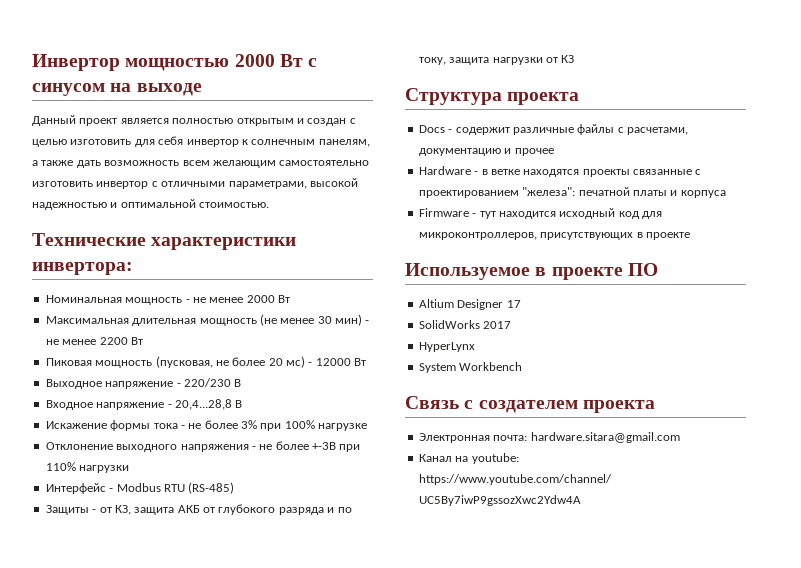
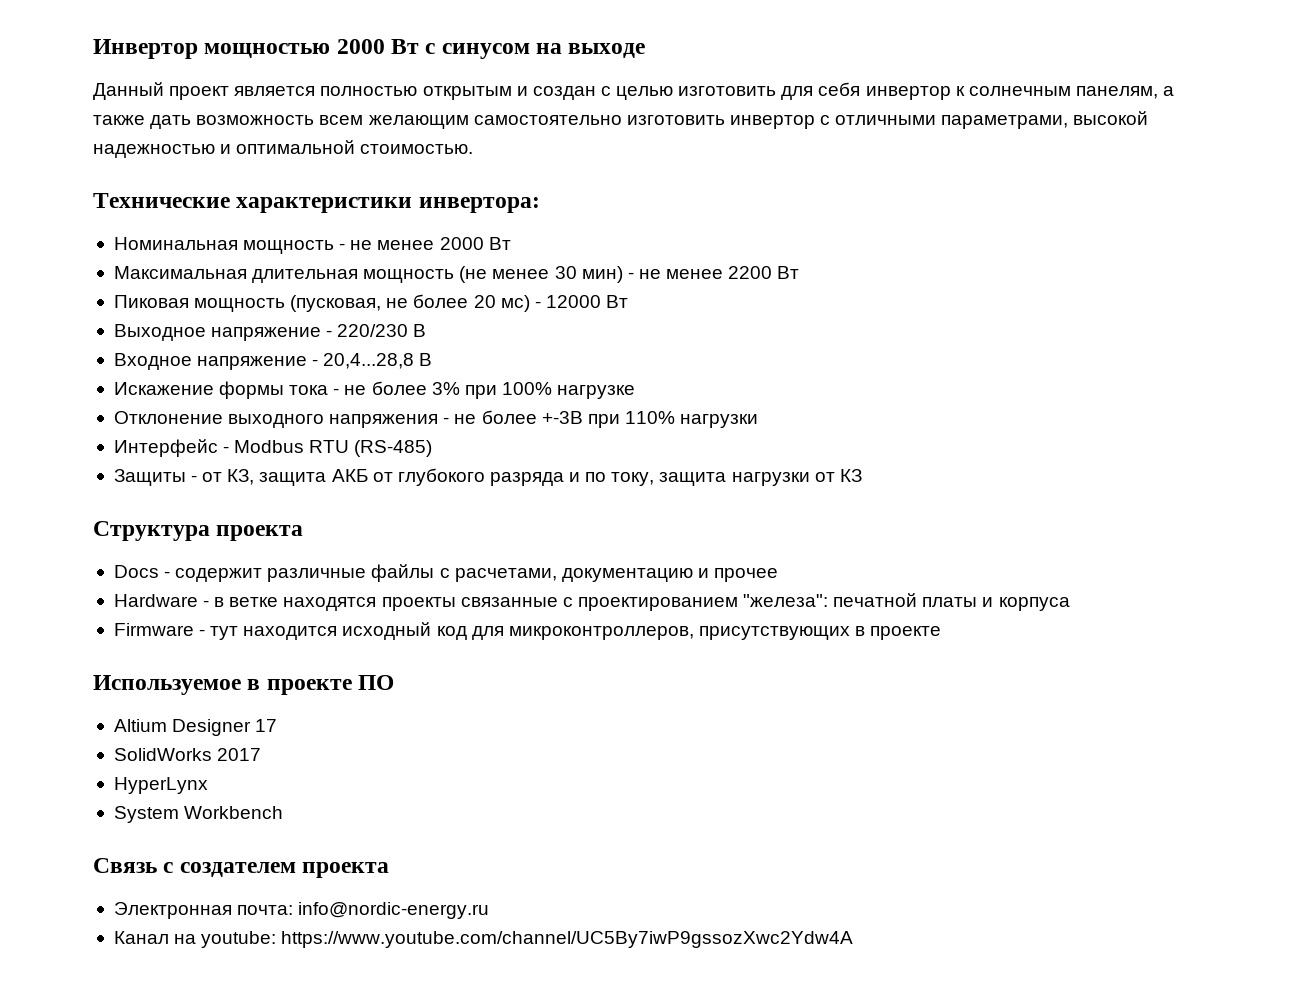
[530,432,680,443] hardware.sitara@gmail.com -> [298,902,490,919] info@nordic-energy.ru

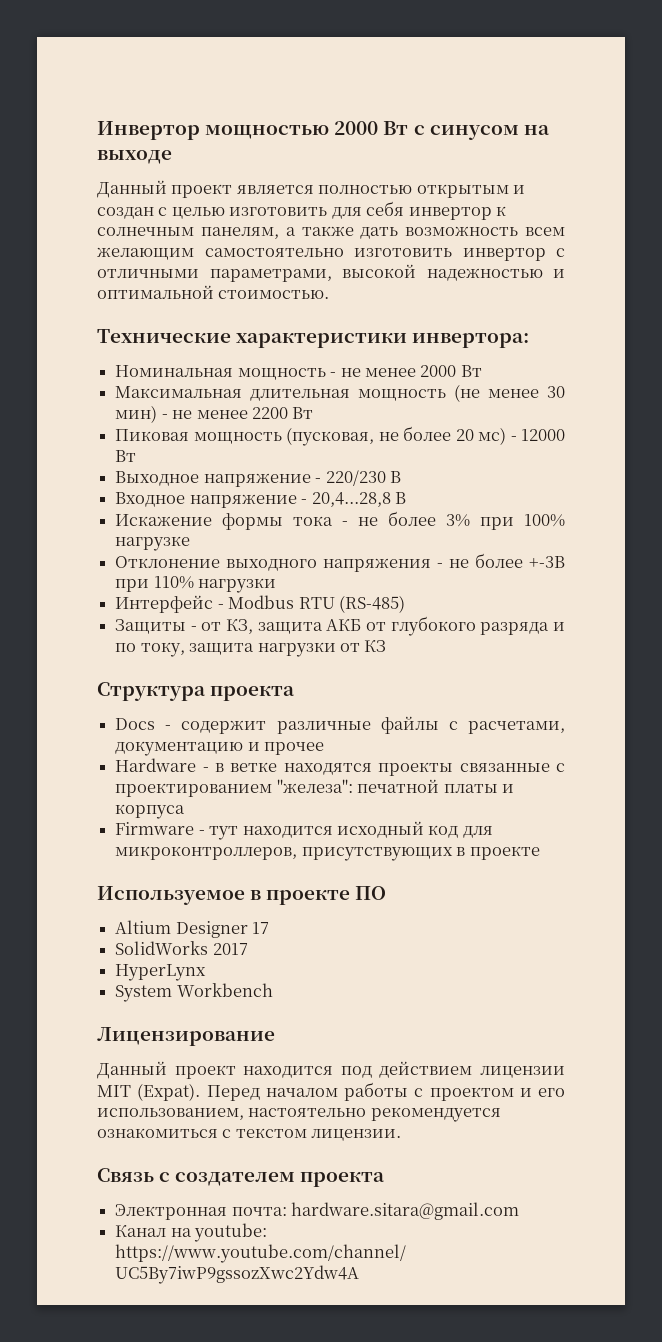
(284, 812) none -> [97,1027,275,1046] [97,1061,565,1079] [97,1082,565,1101] [97,1107,501,1122] [97,1128,402,1141] // Лицензирование // Данный проект находится под действием лицензии MIT (Expat). Перед началом работы с проектом и его использованием, настоятельно рекомендуется ознакомиться с текстом лицензии.
[298,902,490,919] info@nordic-energy.ru -> [291,1202,520,1220] hardware.sitara@gmail.com

